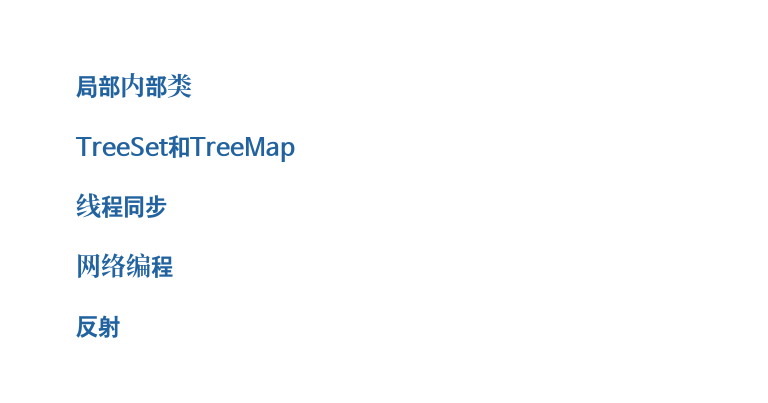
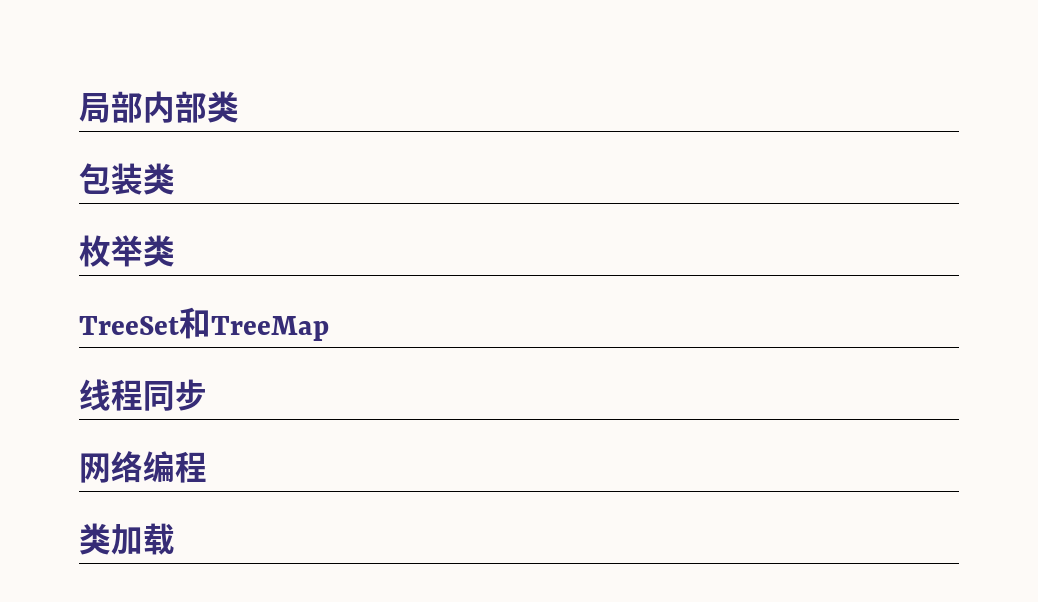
(192, 85) none -> [79,163,175,195] [79,235,175,267] // 包装类 // 枚举类
[76,315,120,338] 反射 -> [79,523,175,555] 类加载

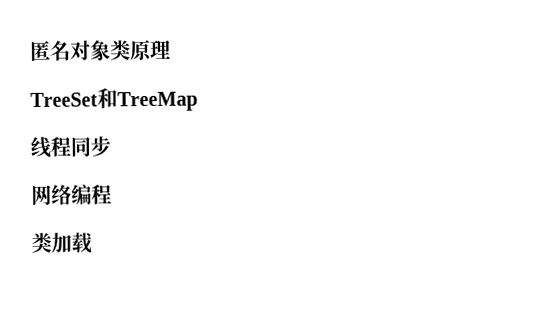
[79,91,239,123] [79,163,175,195] [79,235,175,267] 局部内部类 // 包装类 // 枚举类 -> [30,39,171,62] 匿名对象类原理

